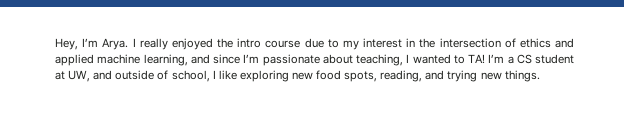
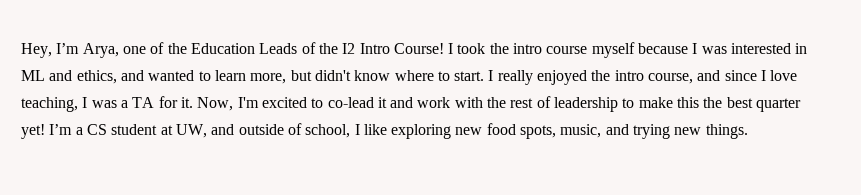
[102,38,129,50] Arya. -> [82,42,808,58] [21,70,485,84] Arya, one of the Education Leads of the I2 Intro Course! I took the intro course myself because I was interested in ML and ethics, and wanted to learn more, but didn't know where to start.
[265,38,575,50] [55,54,485,66] course due to my interest in the intersection of ethics and applied machine learning, and since I’m passionate about teaching, I wanted to TA! -> [648,70,798,84] [21,96,802,112] [21,124,45,139] course, and since I love teaching, I was a TA for it. Now, I'm excited to co-lead it and work with the rest of leadership to make this the best quarter yet!
[380,70,423,82] reading, -> [560,124,602,138] music,

